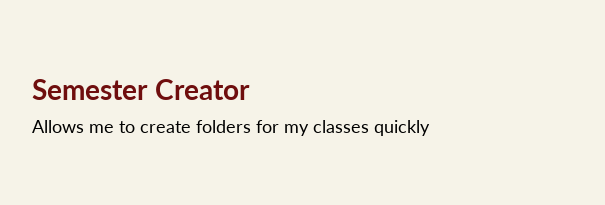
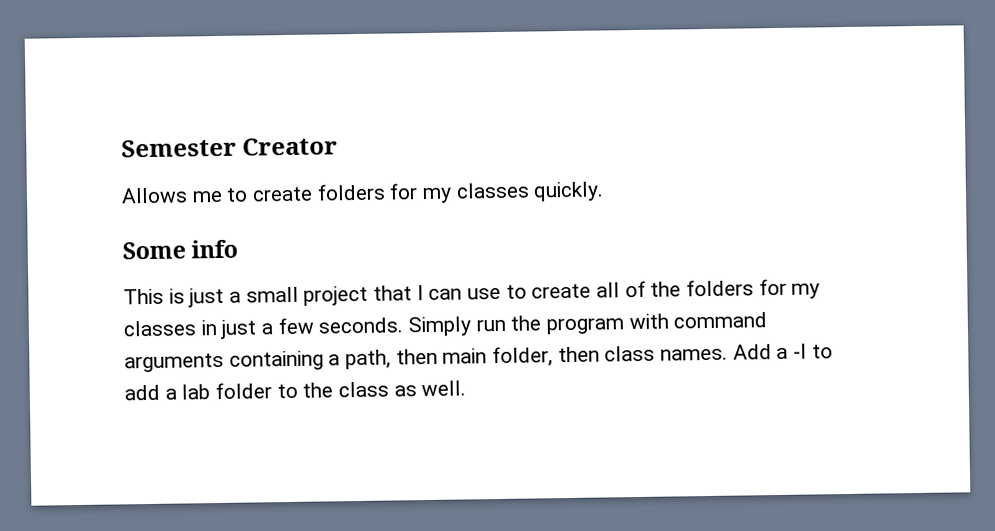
[374,120,430,136] quickly -> [533,181,605,202] [122,239,239,260] [123,278,821,308] [123,312,768,339] [124,343,833,373] [124,380,467,401] quickly. // Some info // This is just a small project that I can use to create all of the folders for my classes in just a few seconds. Simply run the program with command arguments containing a path, then main folder, then class names. Add a -l to add a lab folder to the class as well.

